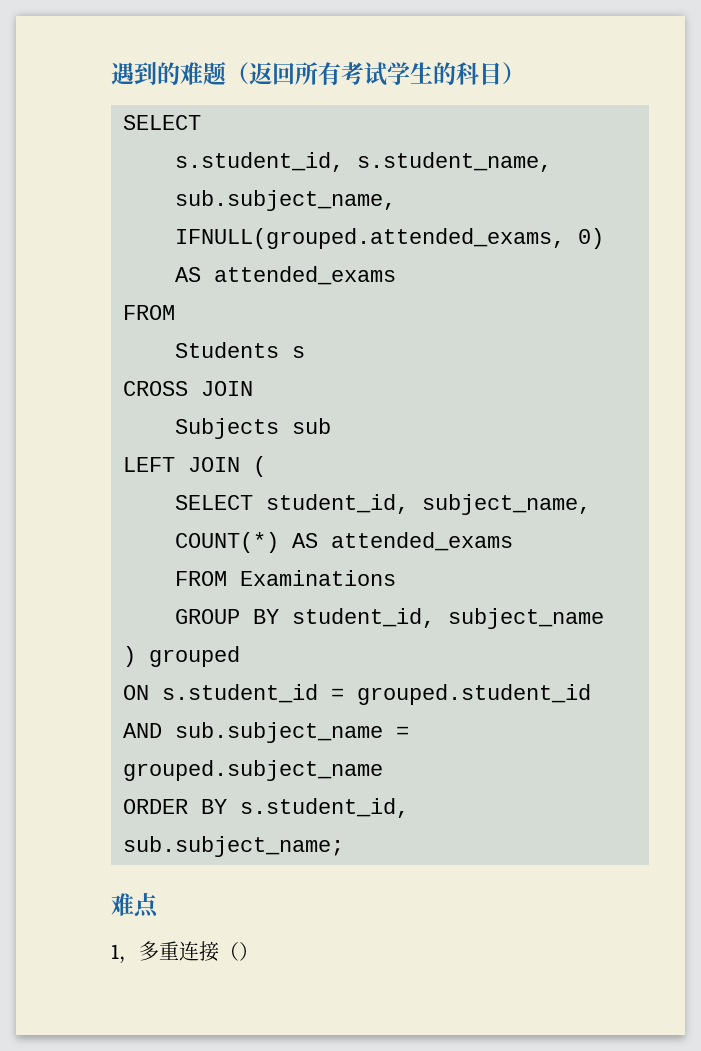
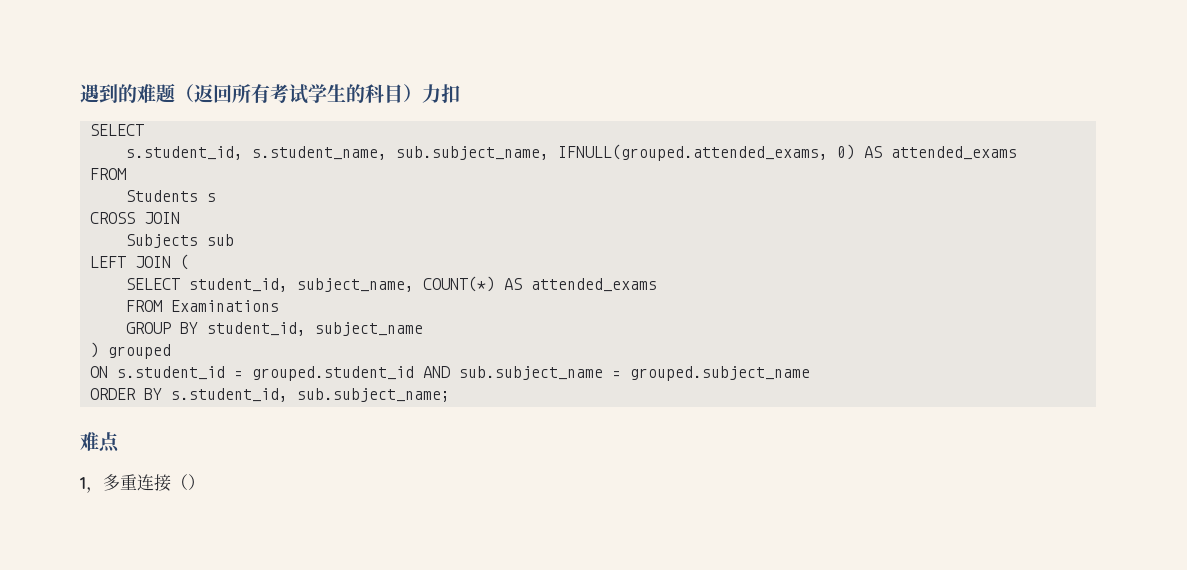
(525, 73) none -> [422,84,460,103] 力扣

